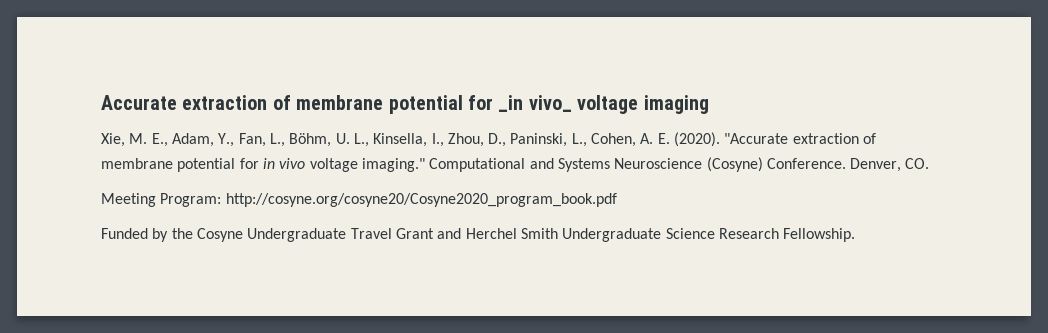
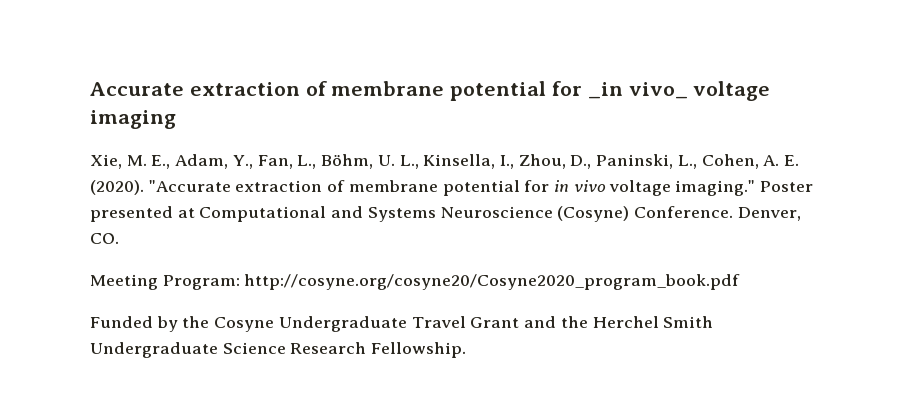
(425, 165) none -> [759,181,813,192] [90,206,195,222] Poster presented at
(462, 233) none -> [560,316,588,328] the

